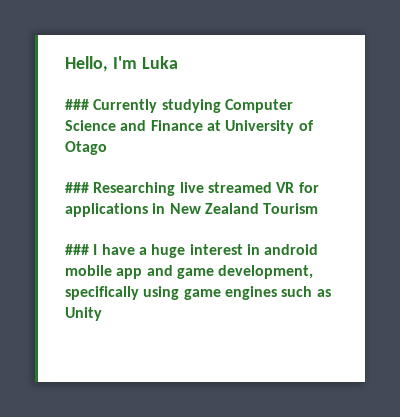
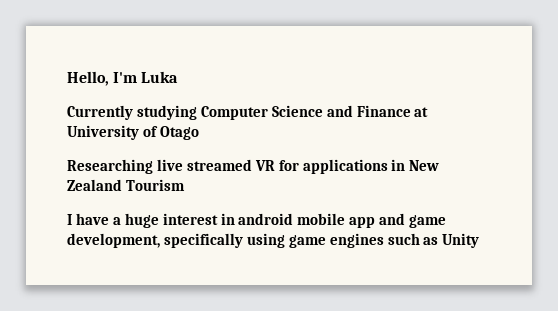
[65,99,89,110] ### -> (179, 77) none
[65,182,89,193] ### -> (199, 133) none
[65,244,89,255] ### -> (185, 185) none

